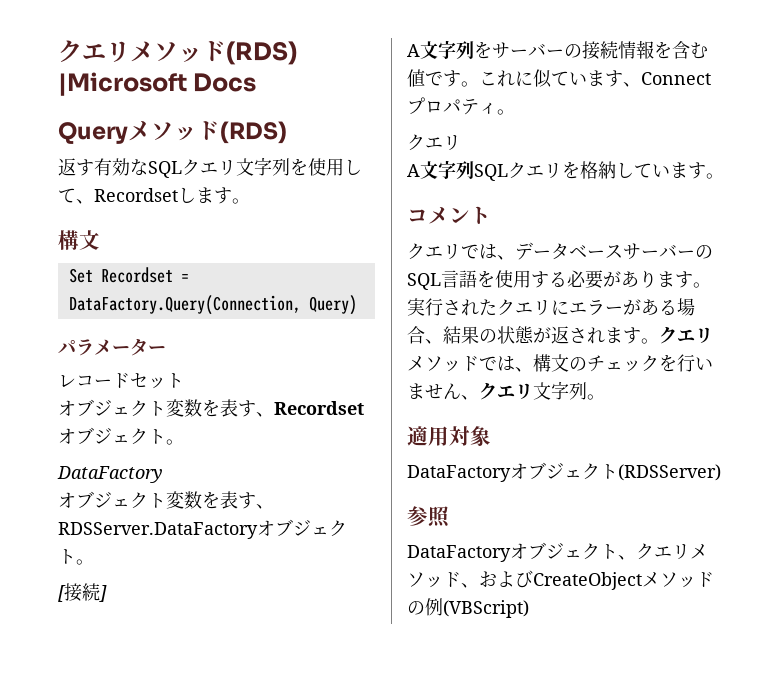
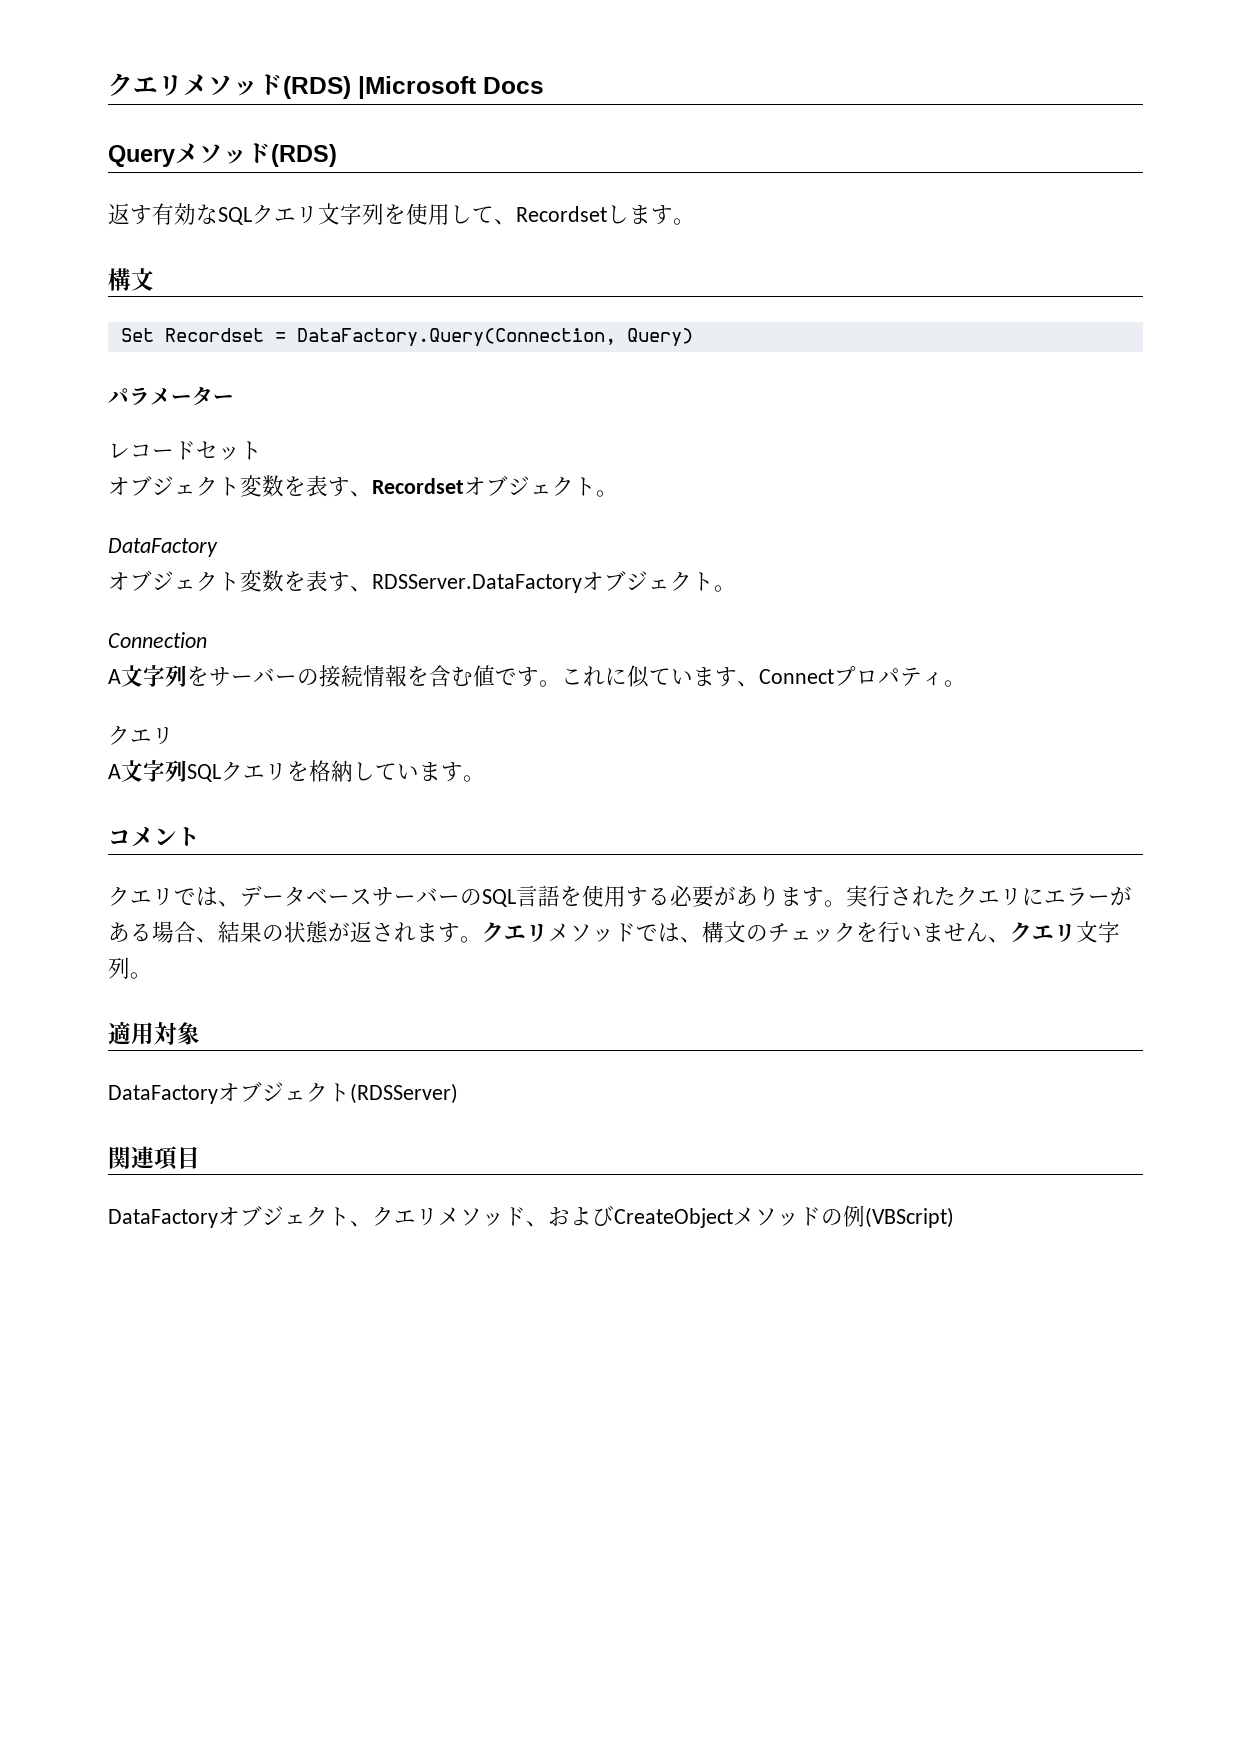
[58,583,107,602] [接続] -> [108,632,207,648] Connection
[407,506,450,528] 参照 -> [108,1146,200,1170] 関連項目

